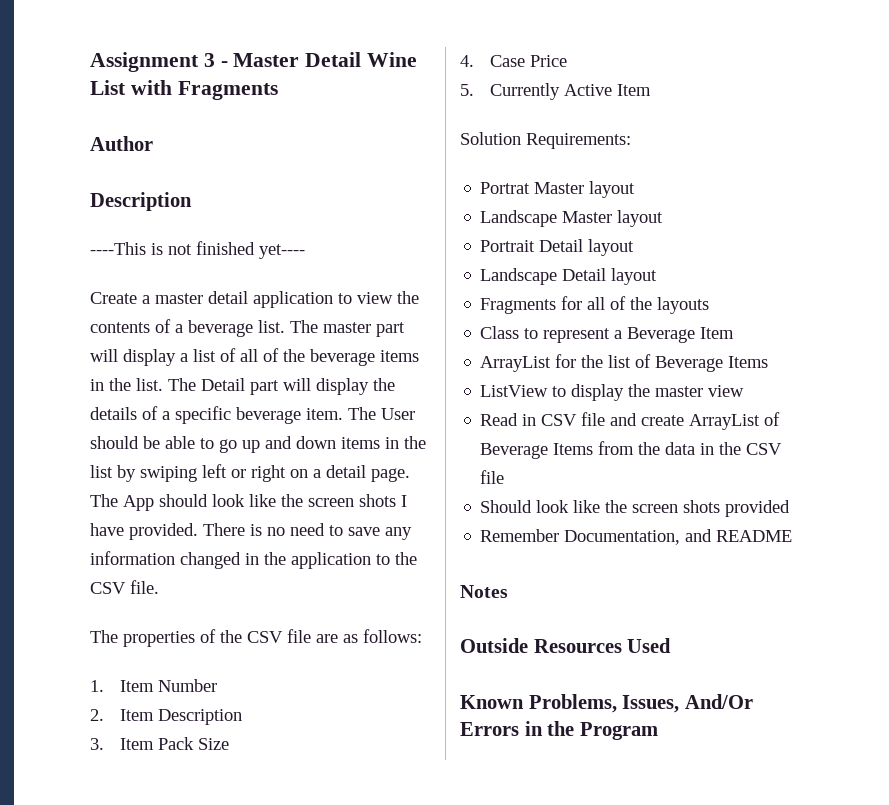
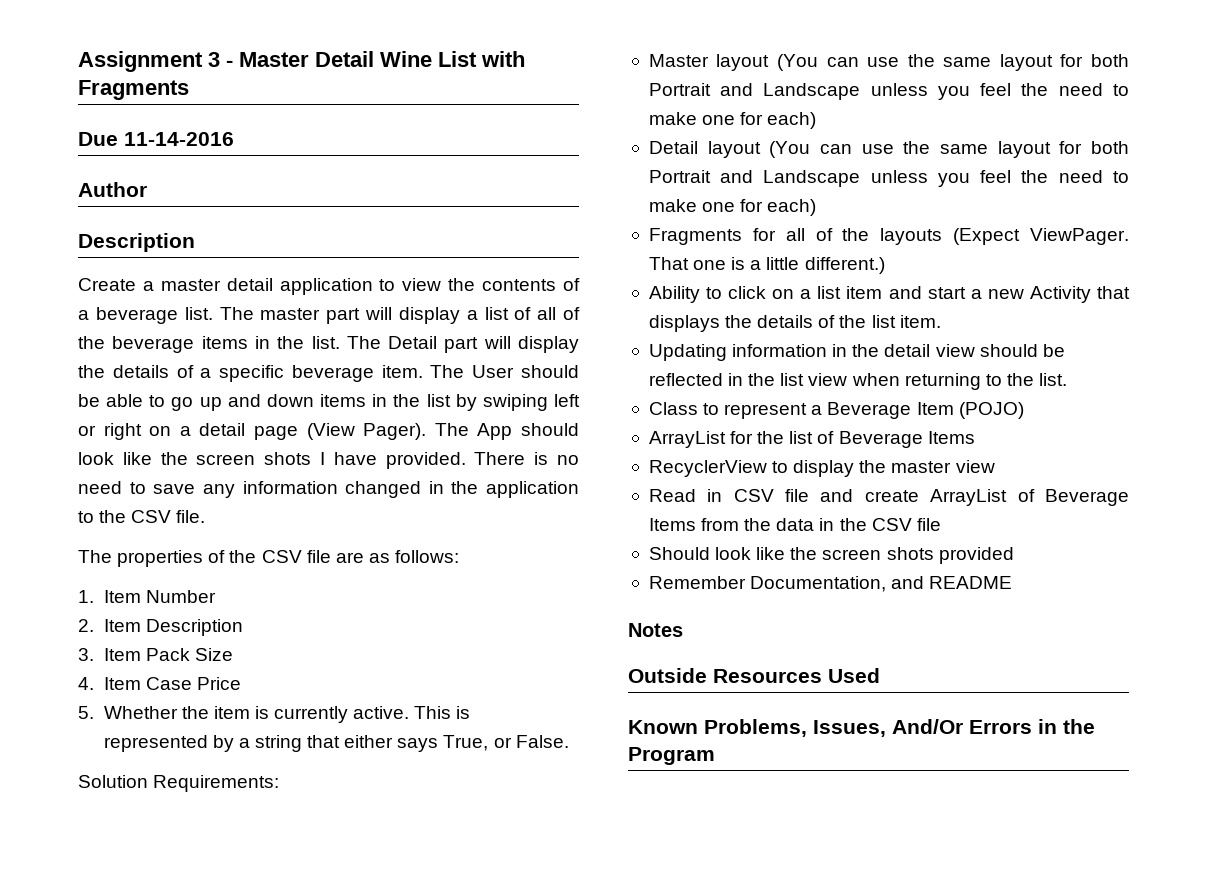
(278, 90) none -> [78,132,234,146] // Due 11-14-2016
[90,241,305,259] // ----This is not finished yet---- -> (195, 242) none
[371,468,410,482] page. -> [253,423,427,440] page (View Pager).
(474, 61) none -> [103,677,141,690] Item
[490,83,652,100] Currently Active Item -> [103,706,471,723] [103,735,569,752] Whether the item is currently active. This is represented by a string that either says True, or False.
[480,181,636,198] [480,210,664,227] [480,239,635,256] [480,268,658,285] Portrat Master layout // Landscape Master layout // Portrait Detail layout // Landscape Detail layout -> [648,54,1129,71] [648,83,1129,100] [648,112,817,129] [648,141,1129,158] [648,170,1129,187] [648,199,817,216] Master layout (You can use the same layout for both Portrait and Landscape unless you feel the need to make one for each) // Detail layout (You can use the same layout for both Portrait and Landscape unless you feel the need to make one for each)
(710, 305) none -> [953,228,1129,245] [648,257,885,274] [648,286,1131,303] [648,315,941,332] [648,344,1065,361] [648,373,1068,390] (Expect ViewPager. That one is a little different.) // Ability to click on a list item and start a new Activity that displays the details of the list item. // Updating information in the detail view should be reflected in the list view when returning to the list.
(735, 333) none -> [958,402,1024,419] (POJO)
[480,385,549,397] ListView -> [648,460,767,477] RecyclerView

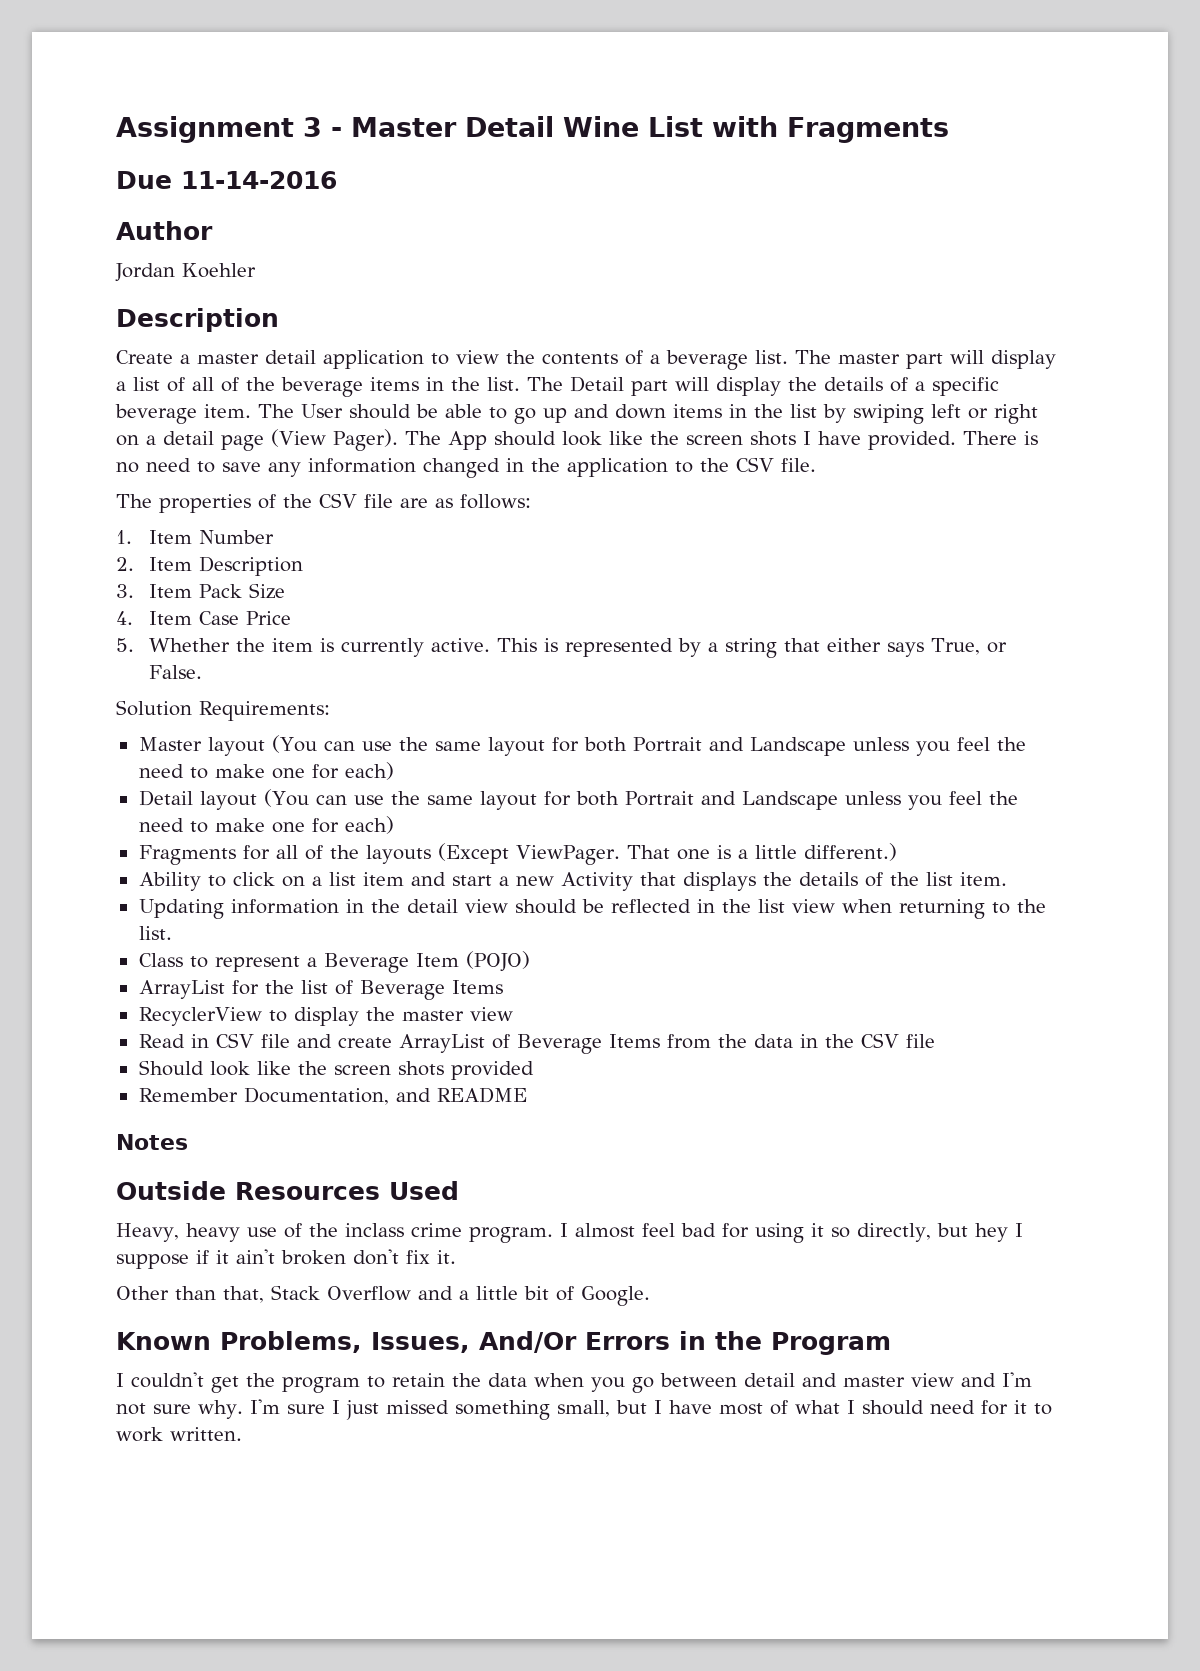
(147, 189) none -> [115,263,256,282] // Jordan Koehler
[953,228,1021,245] (Expect -> [437,843,509,864] (Except
(880, 675) none -> [116,1223,1023,1243] [116,1249,456,1269] [116,1285,650,1306] // Heavy, heavy use of the inclass crime program. I almost feel bad for using it so directly, but hey I suppose if it ain't broken don't fix it. // Other than that, Stack Overflow and a little bit of Google.
(715, 756) none -> [116,1372,1032,1393] [116,1399,1052,1420] [116,1427,242,1442] // I couldn't get the program to retain the data when you go between detail and master view and I'm not sure why. I'm sure I just missed something small, but I have most of what I should need for it to work written.

